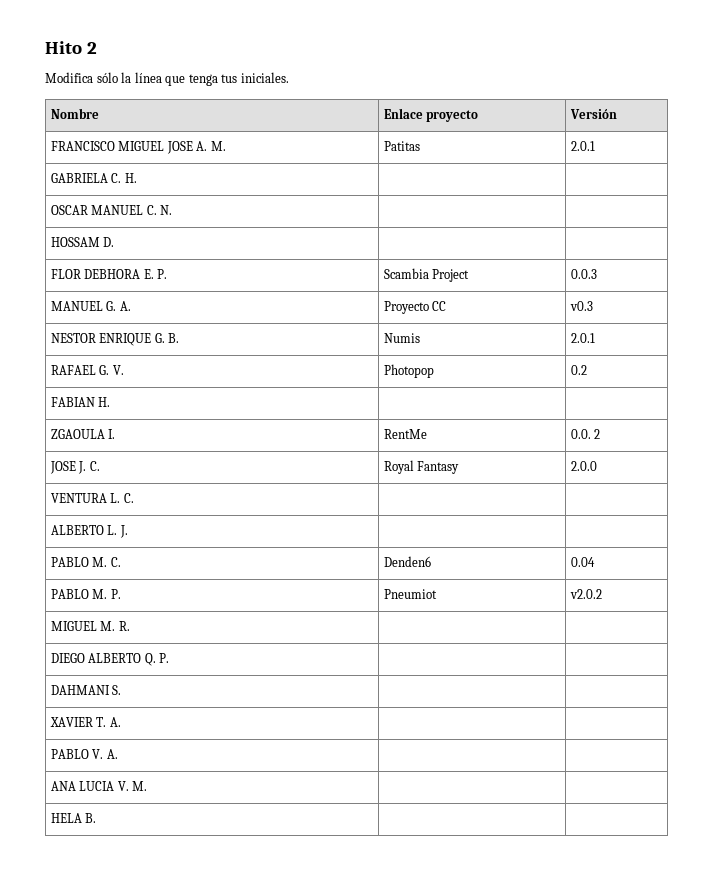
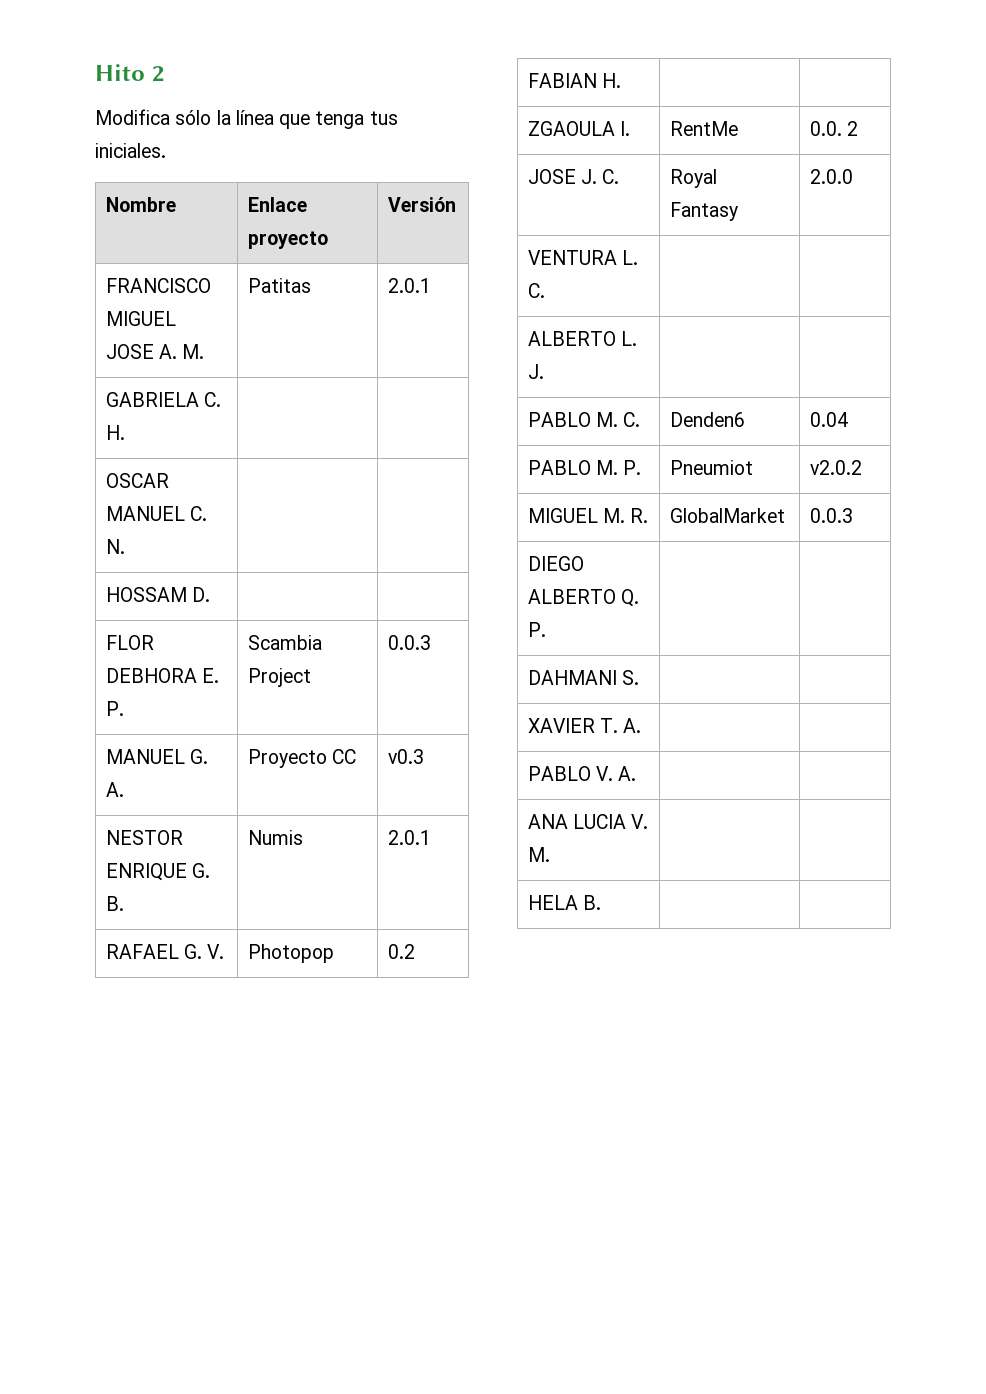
(130, 626) | -> [669,508,785,523] [809,508,853,523] GlobalMarket | 0.0.3

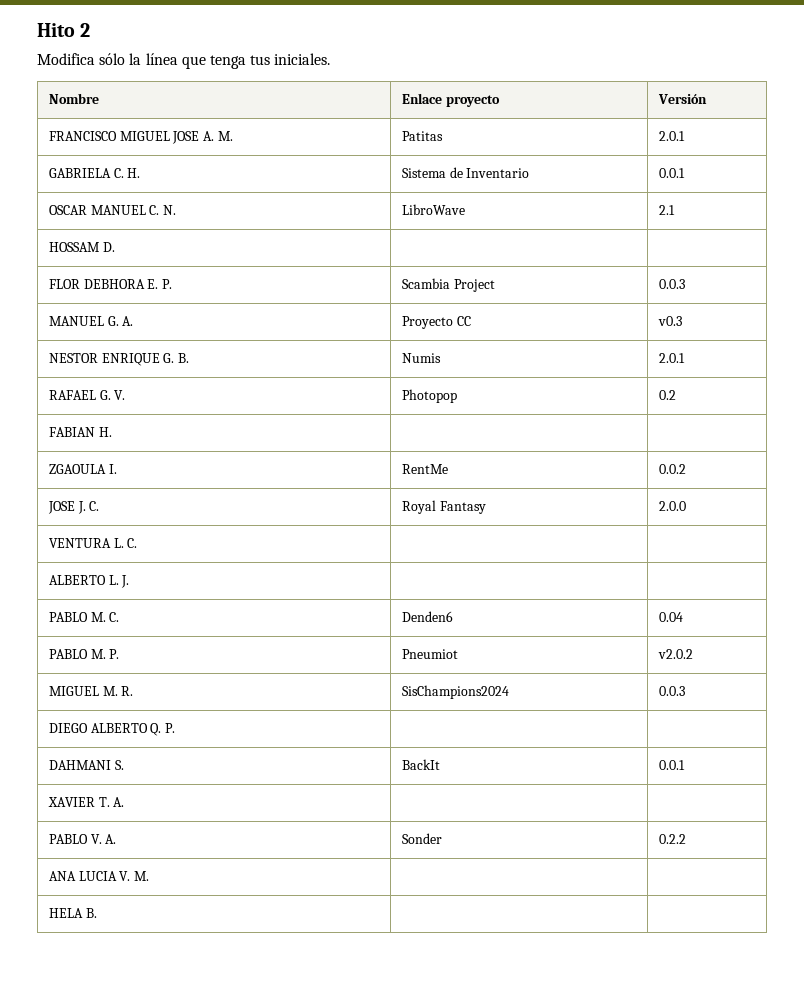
(125, 432) | -> [401,167,530,178] [658,168,685,178] Sistema de Inventario | 0.0.1
(125, 546) | -> [401,204,465,215] [658,205,675,215] LibroWave | 2.1
[809,121,859,136] 0.0. 2 -> [658,464,686,474] 0.0.2
[669,508,785,523] GlobalMarket -> [401,685,509,699] SisChampions2024
(640, 677) | -> [401,759,440,770] [658,760,685,770] BackIt | 0.0.1
(637, 773) | -> [401,833,442,844] [658,834,686,844] Sonder | 0.2.2

